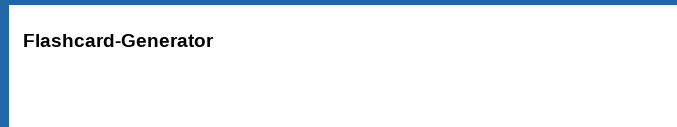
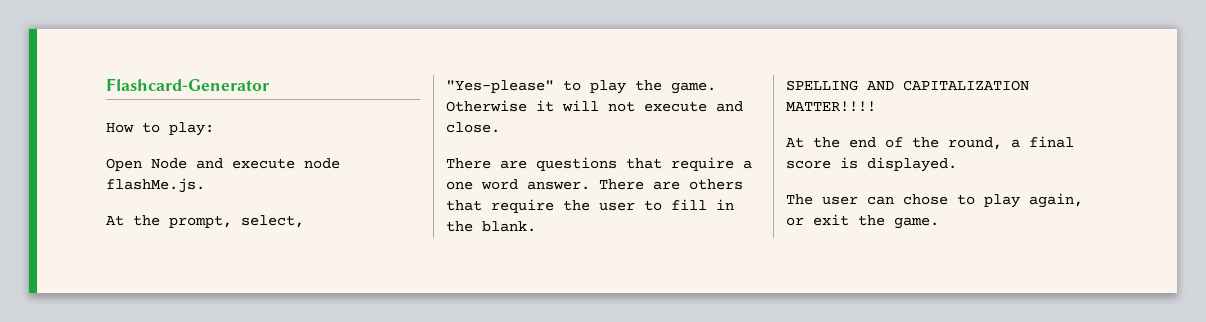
(214, 40) none -> [106,122,214,136] [106,158,340,171] [106,178,205,193] [106,215,304,228] [446,80,716,94] [446,100,743,112] [446,122,500,133] [446,157,752,171] [446,179,743,190] [446,199,734,213] [446,221,536,232] [786,80,1029,91] [786,101,876,112] [786,136,1074,150] [786,157,957,172] [786,193,1083,208] [786,214,939,229] // How to play: // Open Node and execute node flashMe.js. // At the prompt, select, "Yes-please" to play the game. Otherwise it will not execute and close. // There are questions that require a one word answer. There are others that require the user to fill in the blank. // SPELLING AND CAPITALIZATION MATTER!!!! // At the end of the round, a final score is displayed. // The user can chose to play again, or exit the game.

